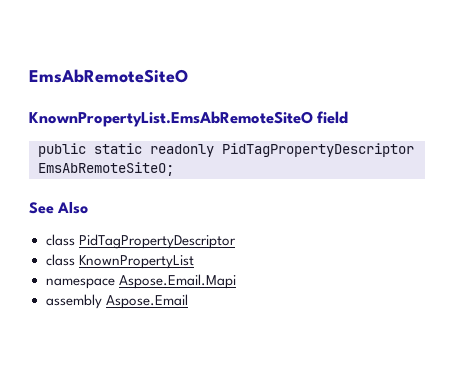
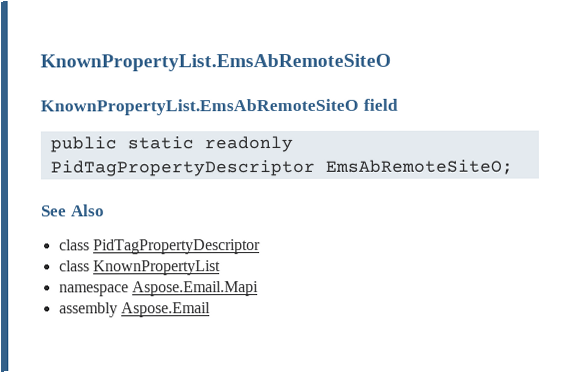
[29,69,188,83] EmsAbRemoteSiteO -> [40,53,391,72] KnownPropertyList.EmsAbRemoteSiteO

